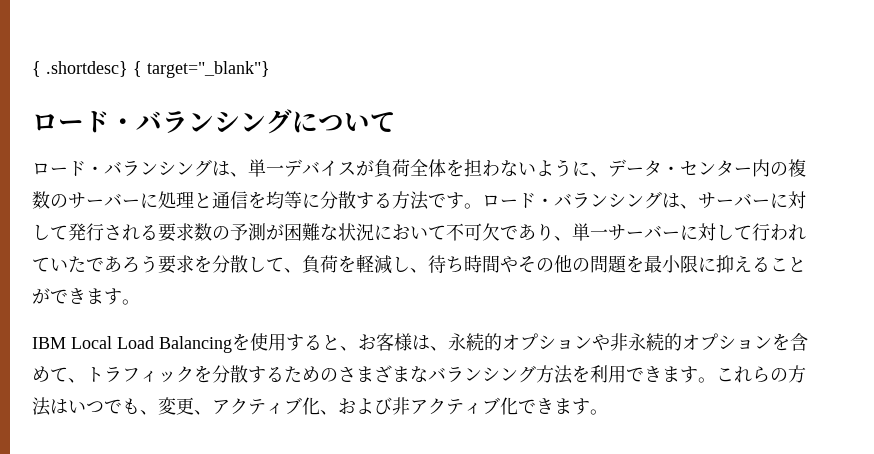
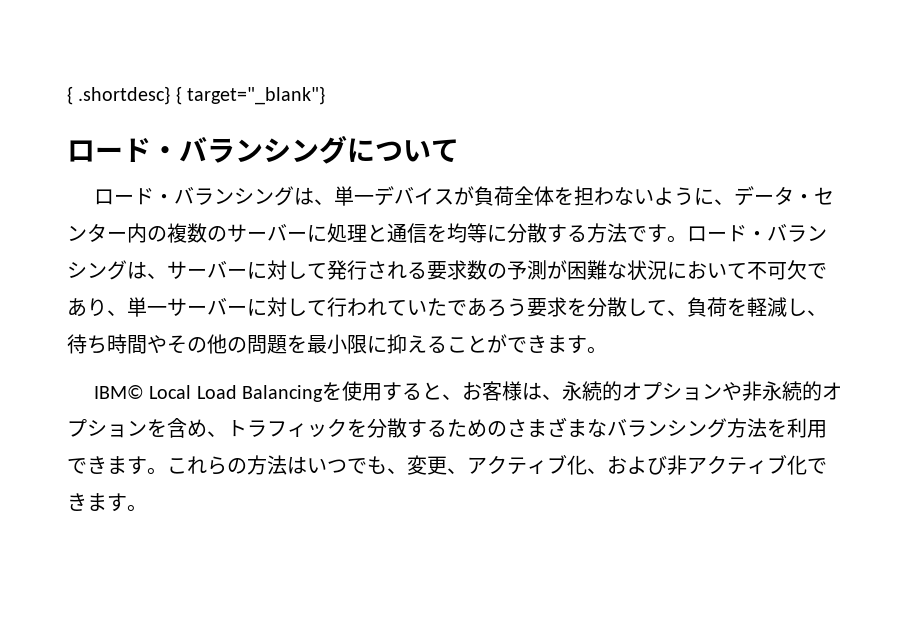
[32,337,66,349] IBM -> [93,385,144,399] IBM©
[50,367,68,382] て -> (207, 428) none

